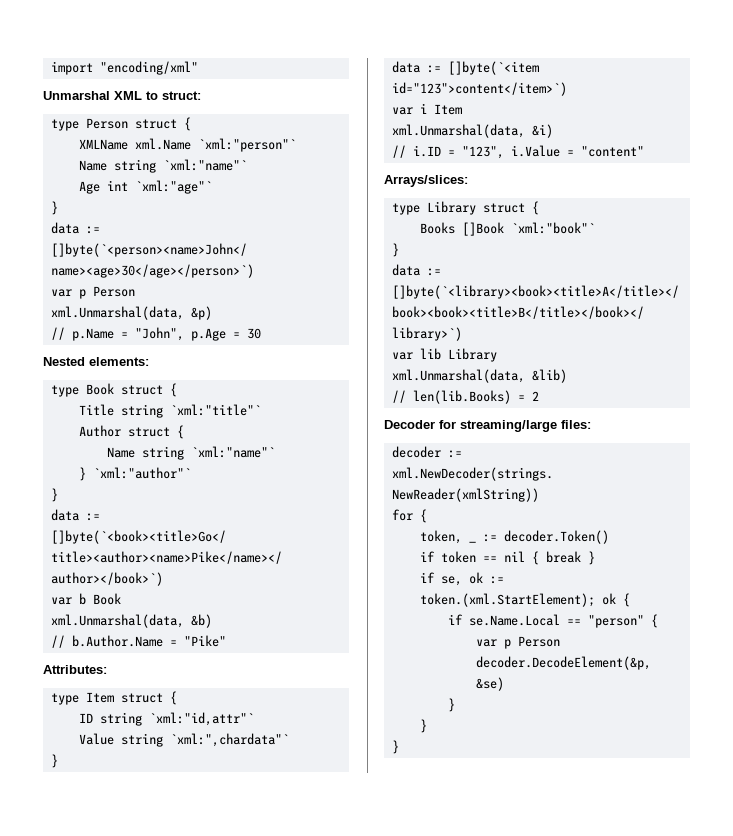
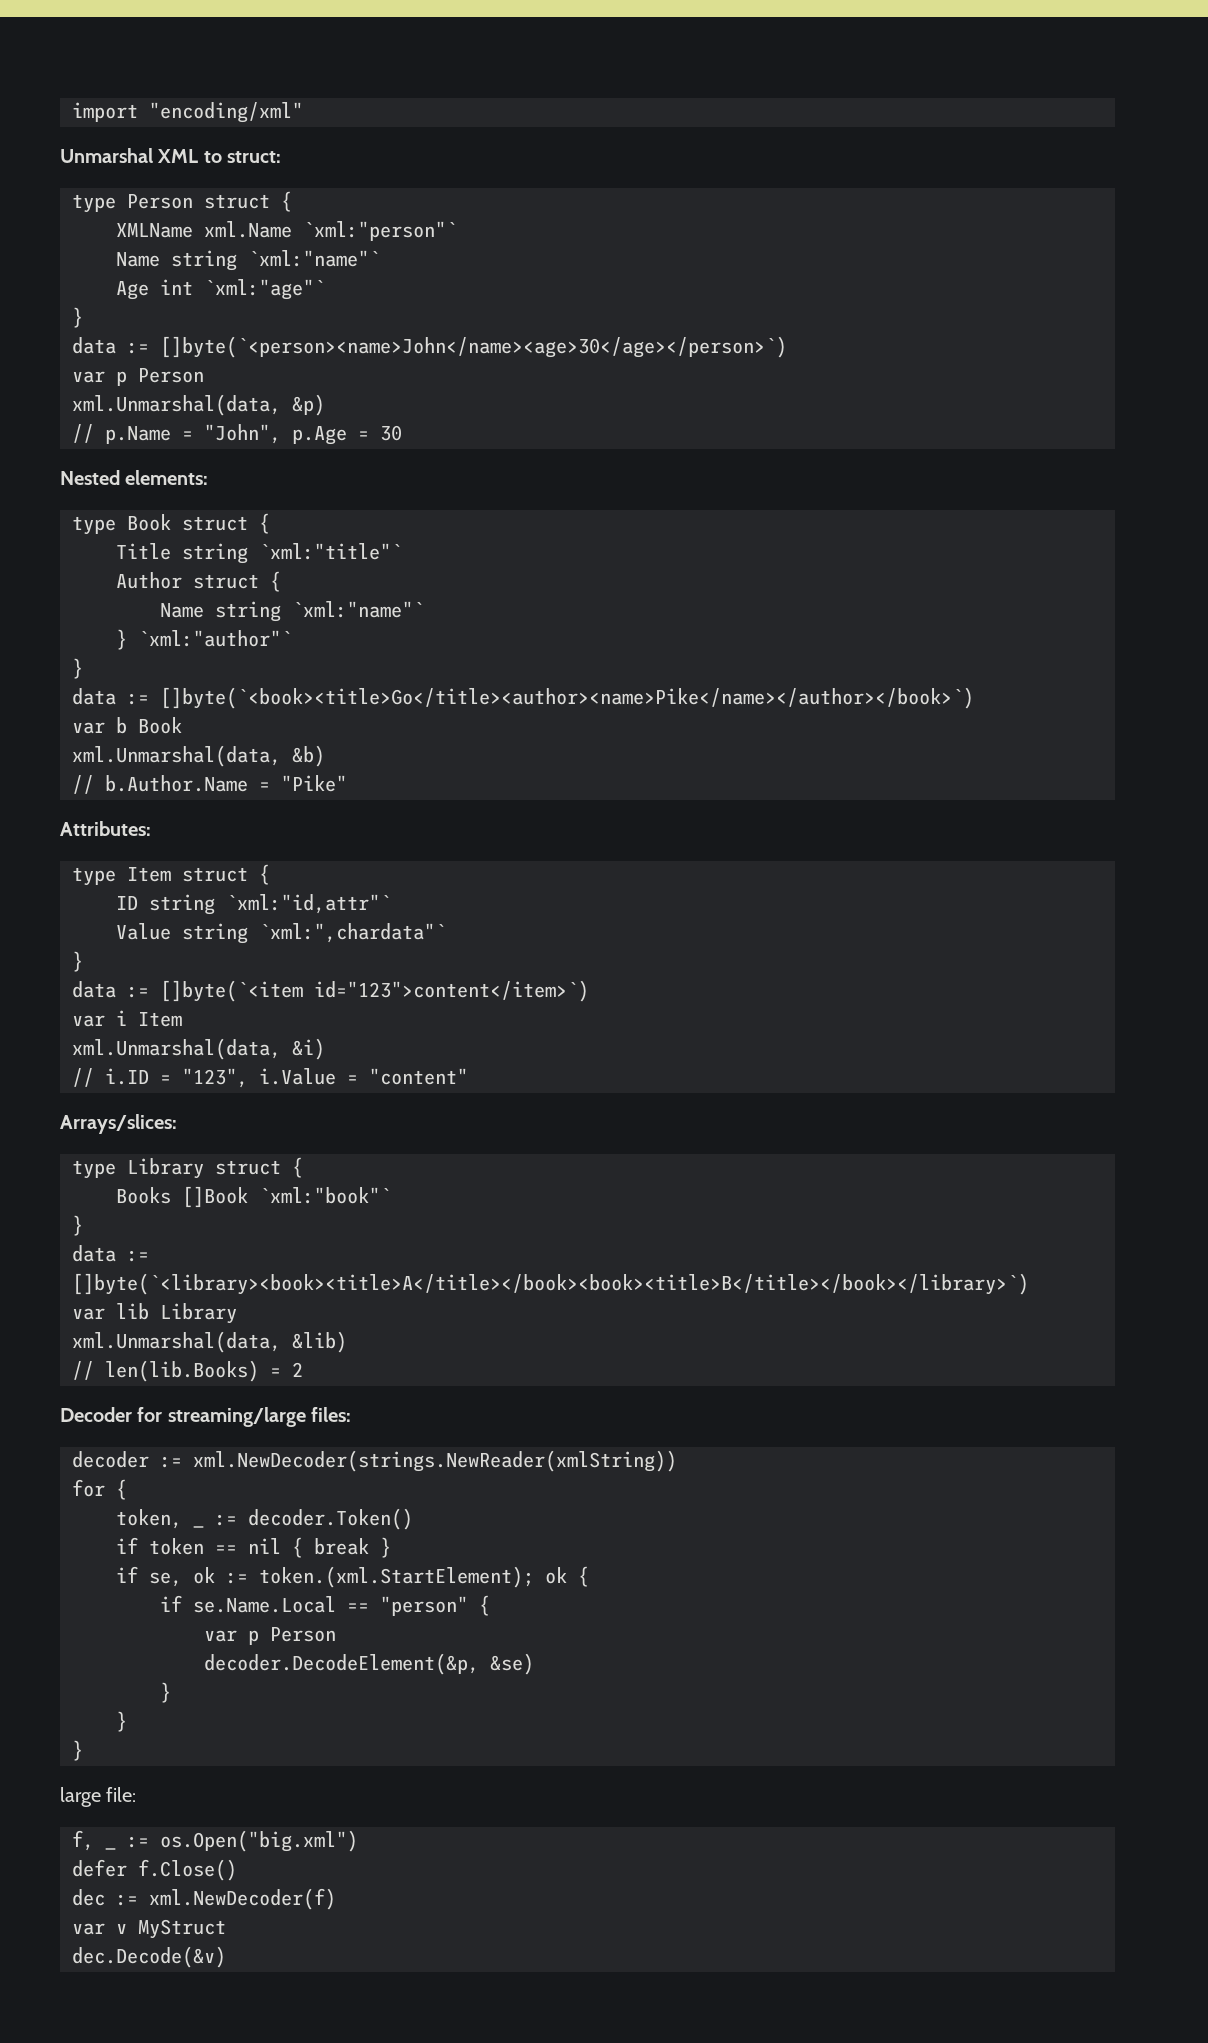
(399, 747) none -> [60,1787,137,1807] [72,1830,358,1852] [72,1859,237,1881] [72,1888,336,1910] [72,1919,226,1939] [72,1946,226,1968] // large file: // f, _ := os.Open("big.xml") // defer f.Close() // dec := xml.NewDecoder(f) // var v MyStruct // dec.Decode(&v)

